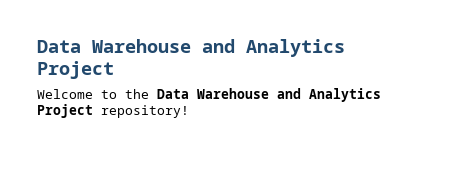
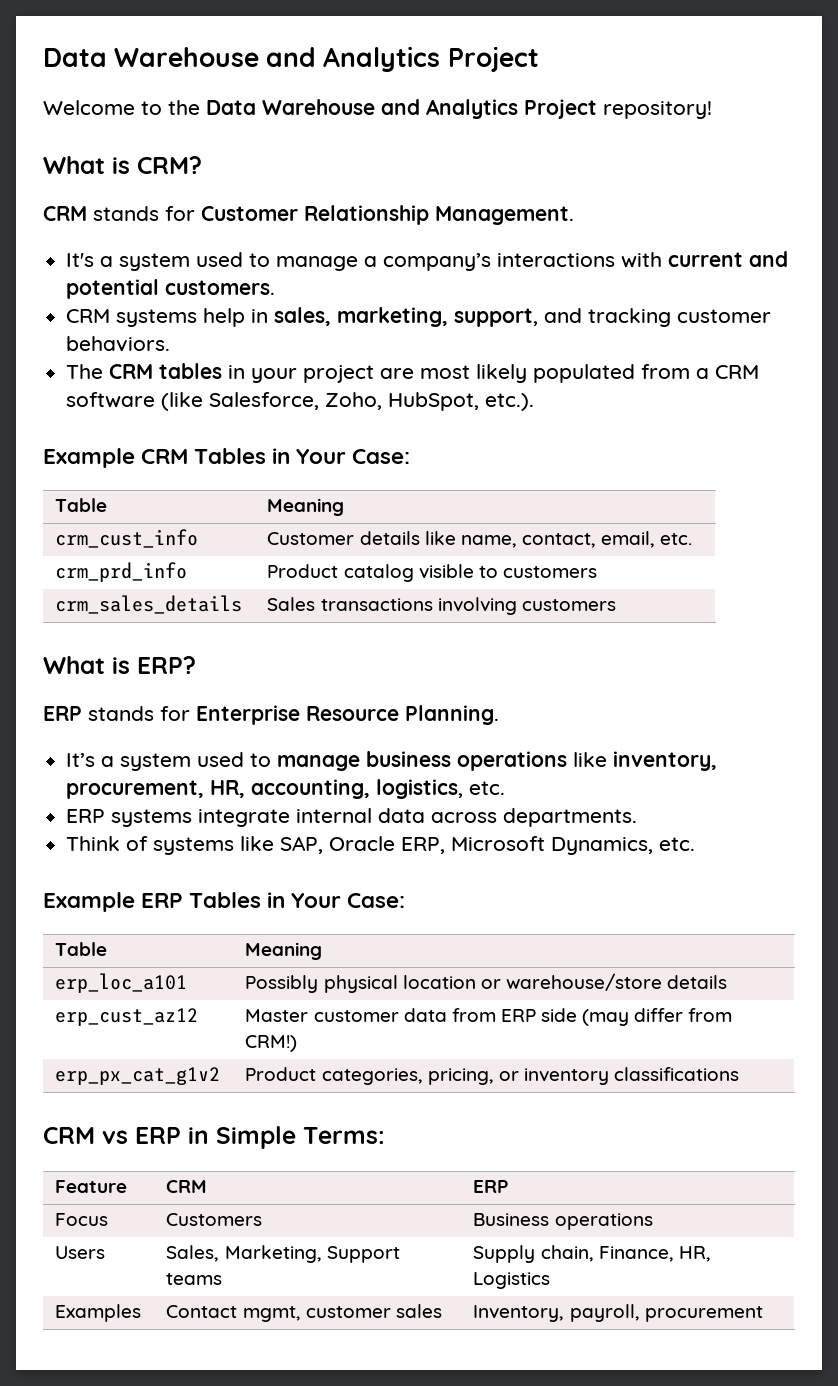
(189, 111) none -> [43,156,202,174] [43,205,574,225] [66,251,789,271] [66,279,276,299] [66,307,772,327] [66,336,171,352] [66,363,760,383] [66,392,535,411] [43,448,411,468] [55,498,108,512] [267,498,345,516] [55,529,199,548] [267,531,693,548] [55,562,188,582] [267,564,597,582] [55,595,243,614] [267,597,616,615] [43,656,196,674] [43,705,499,725] [66,751,718,771] [66,779,506,799] [66,808,638,827] [66,836,696,855] [43,892,406,912] [55,942,108,956] [245,942,323,960] [55,973,188,993] [245,973,728,993] [55,1008,199,1026] [245,1008,733,1026] [245,1035,298,1052] [55,1067,221,1085] [245,1067,740,1085] [43,1126,385,1149] [55,1180,128,1193] [166,1180,208,1193] [473,1180,509,1193] [55,1213,109,1226] [166,1213,263,1226] [473,1213,653,1230] [55,1246,106,1259] [166,1245,400,1263] [166,1273,223,1285] [473,1245,711,1263] [473,1272,551,1289] [55,1304,142,1322] [166,1304,442,1322] [473,1304,763,1322] // What is CRM? // CRM stands for Customer Relationship Management. // It's a system used to manage a company’s interactions with current and potential customers. // CRM systems help in sales, marketing, support, and tracking customer behaviors. // The CRM tables in your project are most likely populated from a CRM software (like Salesforce, Zoho, HubSpot, etc.). // Example CRM Tables in Your Case: // Table | Meaning // crm_cust_info | Customer details like name, contact, email, etc. // crm_prd_info | Product catalog visible to customers // crm_sales_details | Sales transactions involving customers // What is ERP? // ERP stands for Enterprise Resource Planning. // It’s a system used to manage business operations like inventory, procurement, HR, accounting, logistics, etc. // ERP systems integrate internal data across departments. // Think of systems like SAP, Oracle ERP, Microsoft Dynamics, etc. // Example ERP Tables in Your Case: // Table | Meaning // erp_loc_a101 | Possibly physical location or warehouse/store details // erp_cust_az12 | Master customer data from ERP side (may differ from CRM!) // erp_px_cat_g1v2 | Product categories, pricing, or inventory classifications // CRM vs ERP in Simple Terms: // Feature | CRM | ERP // Focus | Customers | Business operations // Users | Sales, Marketing, Support teams | Supply chain, Finance, HR, Logistics // Examples | Contact mgmt, customer sales | Inventory, payroll, procurement

